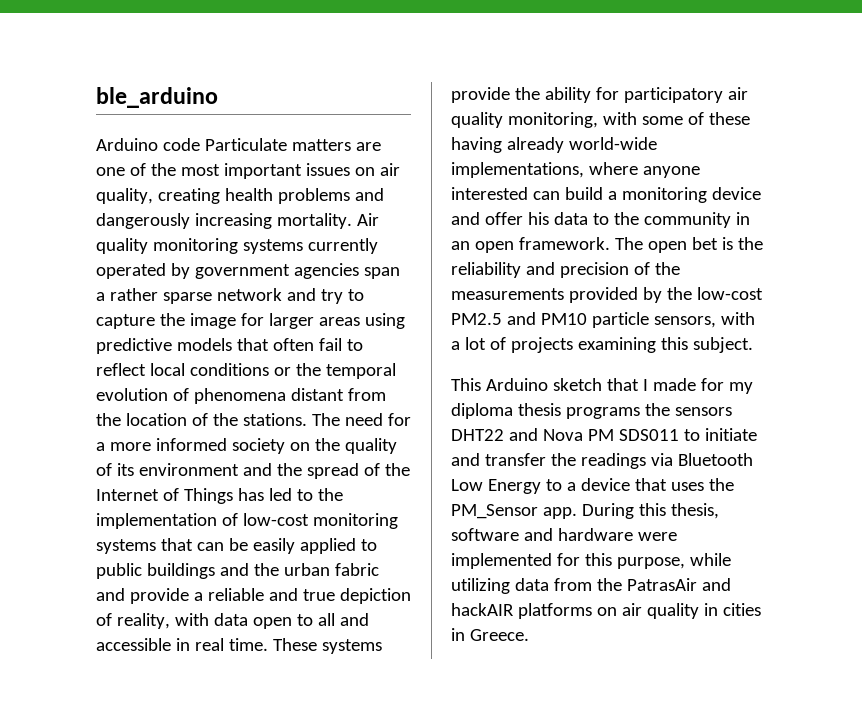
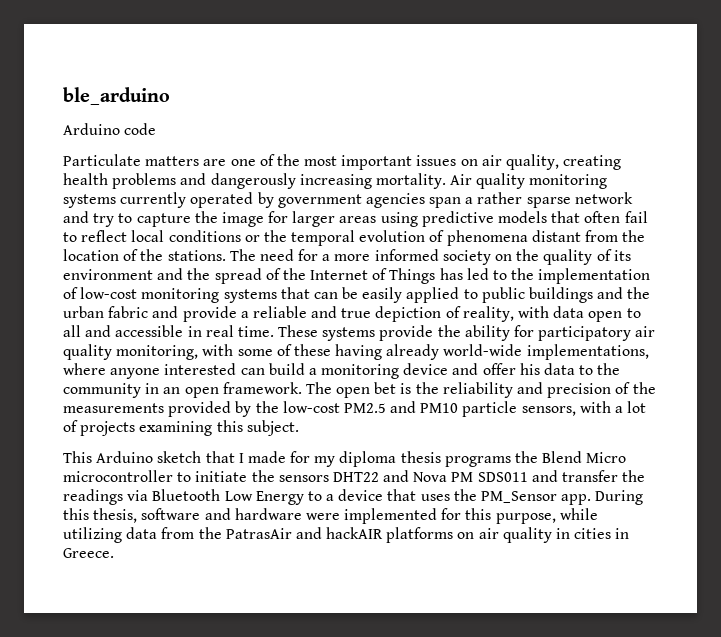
(200, 144) none -> (157, 129) //
(670, 409) none -> [542,451,627,463] [63,470,275,482] Blend Micro microcontroller to initiate the
[683,428,757,441] to initiate -> (528, 477) none

